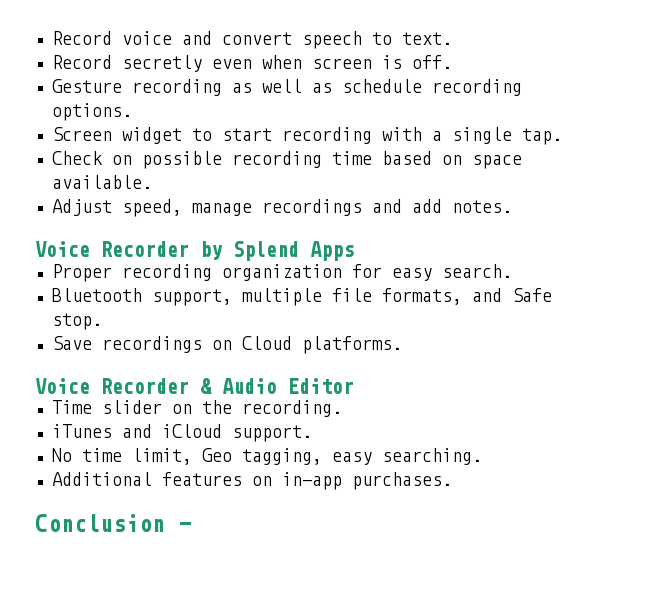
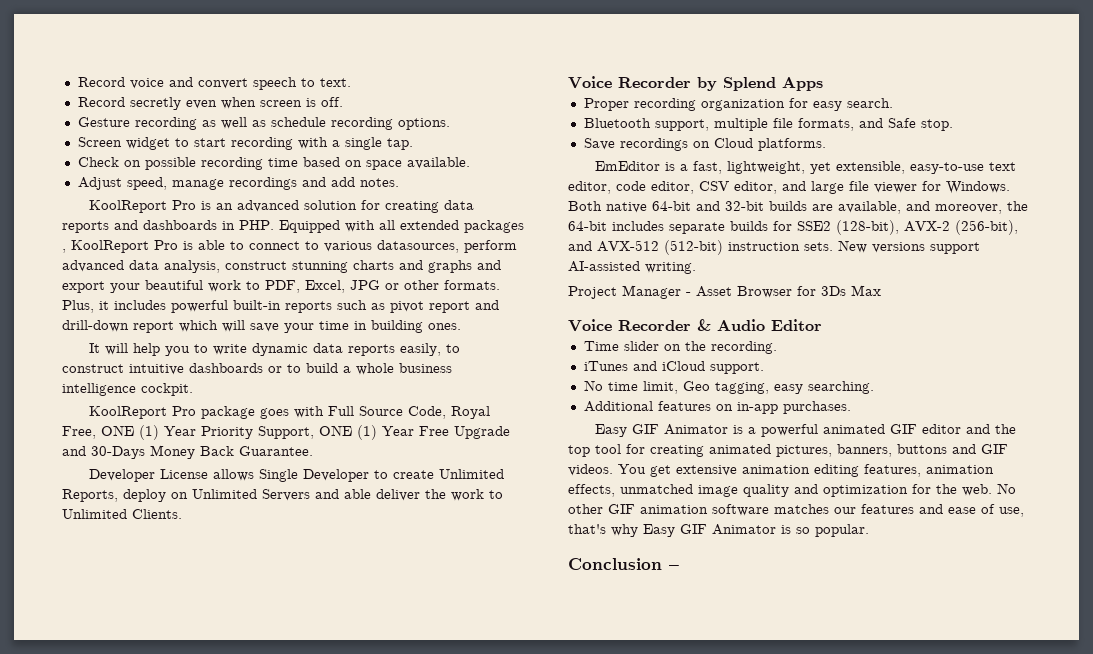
(512, 206) none -> [88,200,474,213] [62,220,524,233] [62,240,517,253] [62,260,501,273] [62,280,500,293] [62,300,499,313] [62,320,461,333] [88,343,460,356] [62,363,452,375] [62,383,193,396] [88,406,490,419] [62,425,510,440] [62,445,313,459] [88,469,504,482] [62,489,503,502] [62,509,182,519] // KoolReport Pro is an advanced solution for creating data reports and dashboards in PHP. Equipped with all extended packages , KoolReport Pro is able to connect to various datasources, perform advanced data analysis, construct stunning charts and graphs and export your beautiful work to PDF, Excel, JPG or other formats. Plus, it includes powerful built-in reports such as pivot report and drill-down report which will save your time in building ones. // It will help you to write dynamic data reports easily, to construct intuitive dashboards or to build a whole business intelligence cockpit. // KoolReport Pro package goes with Full Source Code, Royal Free, ONE (1) Year Priority Support, ONE (1) Year Free Upgrade and 30-Days Money Back Guarantee. // Developer License allows Single Developer to create Unlimited Reports, deploy on Unlimited Servers and able deliver the work to Unlimited Clients.
(402, 345) none -> [594,161,1016,174] [568,181,1010,194] [568,201,1028,214] [568,220,1018,235] [568,240,980,255] [568,261,696,274] [568,285,881,299] // EmEditor is a fast, lightweight, yet extensible, easy-to-use text editor, code editor, CSV editor, and large file viewer for Windows. Both native 64-bit and 32-bit builds are available, and moreover, the 64-bit includes separate builds for SSE2 (128-bit), AVX-2 (256-bit), and AVX-512 (512-bit) instruction sets. New versions support AI-assisted writing. // Project Manager - Asset Browser for 3Ds Max
(452, 481) none -> [594,424,1016,437] [568,444,1008,457] [568,464,994,477] [568,483,1016,497] [568,504,1024,517] [568,524,869,537] // Easy GIF Animator is a powerful animated GIF editor and the top tool for creating animated pictures, banners, buttons and GIF videos. You get extensive animation editing features, animation effects, unmatched image quality and optimization for the web. No other GIF animation software matches our features and ease of use, that's why Easy GIF Animator is so popular.

